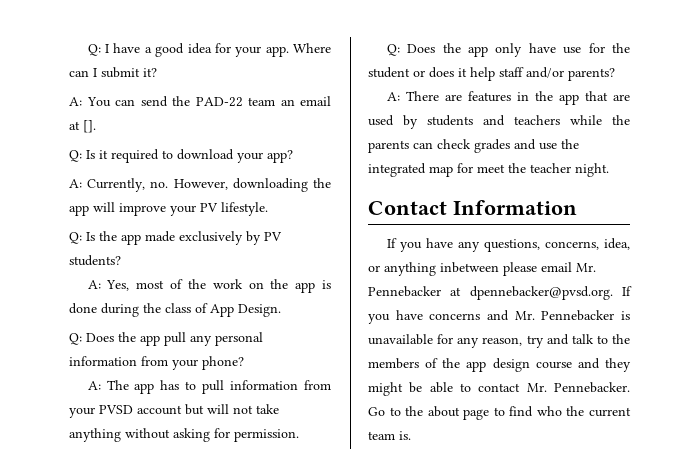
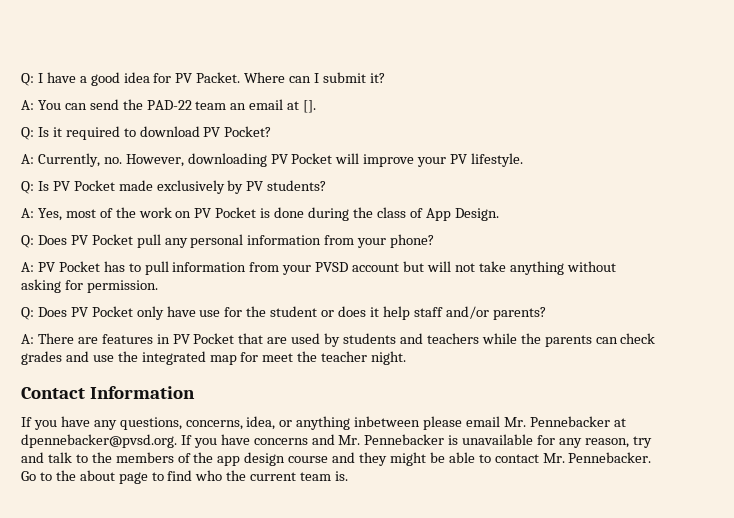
[235,46,289,57] your app. -> [175,72,241,83] PV Packet.
[237,150,293,163] your app? -> [203,126,272,137] PV Pocket?
[313,178,331,188] [69,205,89,216] the app -> [270,153,333,164] PV Pocket
[99,231,141,245] the app -> [52,180,115,191] PV Pocket
[270,279,316,293] the app -> [194,207,257,218] PV Pocket
[118,332,160,346] the app -> [70,234,133,245] PV Pocket
[106,380,155,394] The app -> [37,261,100,272] PV Pocket
[442,43,488,57] the app -> [70,306,133,317] PV Pocket
[534,91,579,105] the app -> [172,333,235,344] PV Pocket

